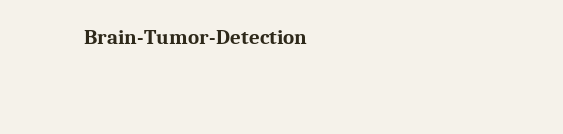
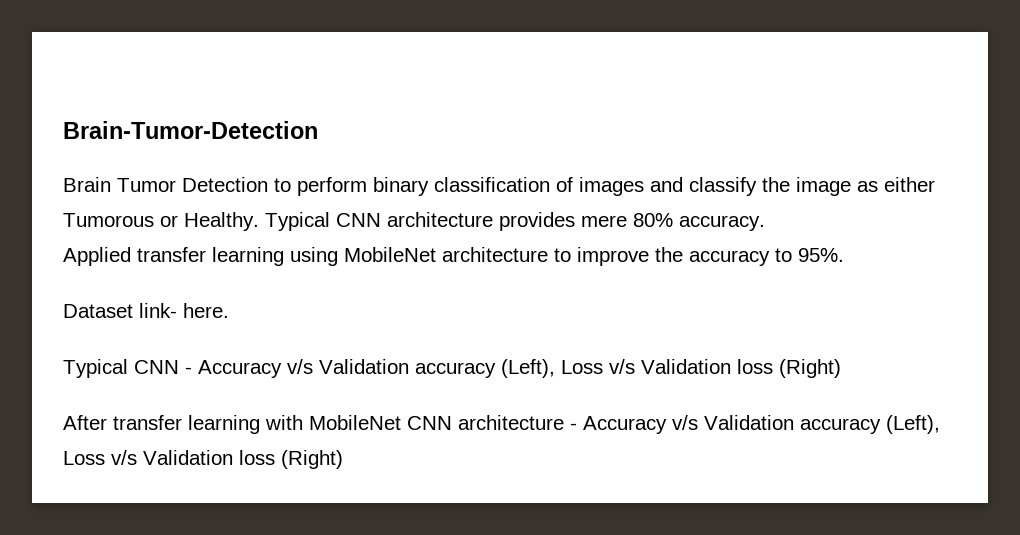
(307, 37) none -> [63,177,935,196] [63,212,765,231] [63,247,844,266] [63,303,229,318] [63,359,841,378] [63,415,940,434] [63,450,343,469] // Brain Tumor Detection to perform binary classification of images and classify the image as either Tumorous or Healthy. Typical CNN architecture provides mere 80% accuracy. // Applied transfer learning using MobileNet architecture to improve the accuracy to 95%. // Dataset link- here. // Typical CNN - Accuracy v/s Validation accuracy (Left), Loss v/s Validation loss (Right) // After transfer learning with MobileNet CNN architecture - Accuracy v/s Validation accuracy (Left), Loss v/s Validation loss (Right)

